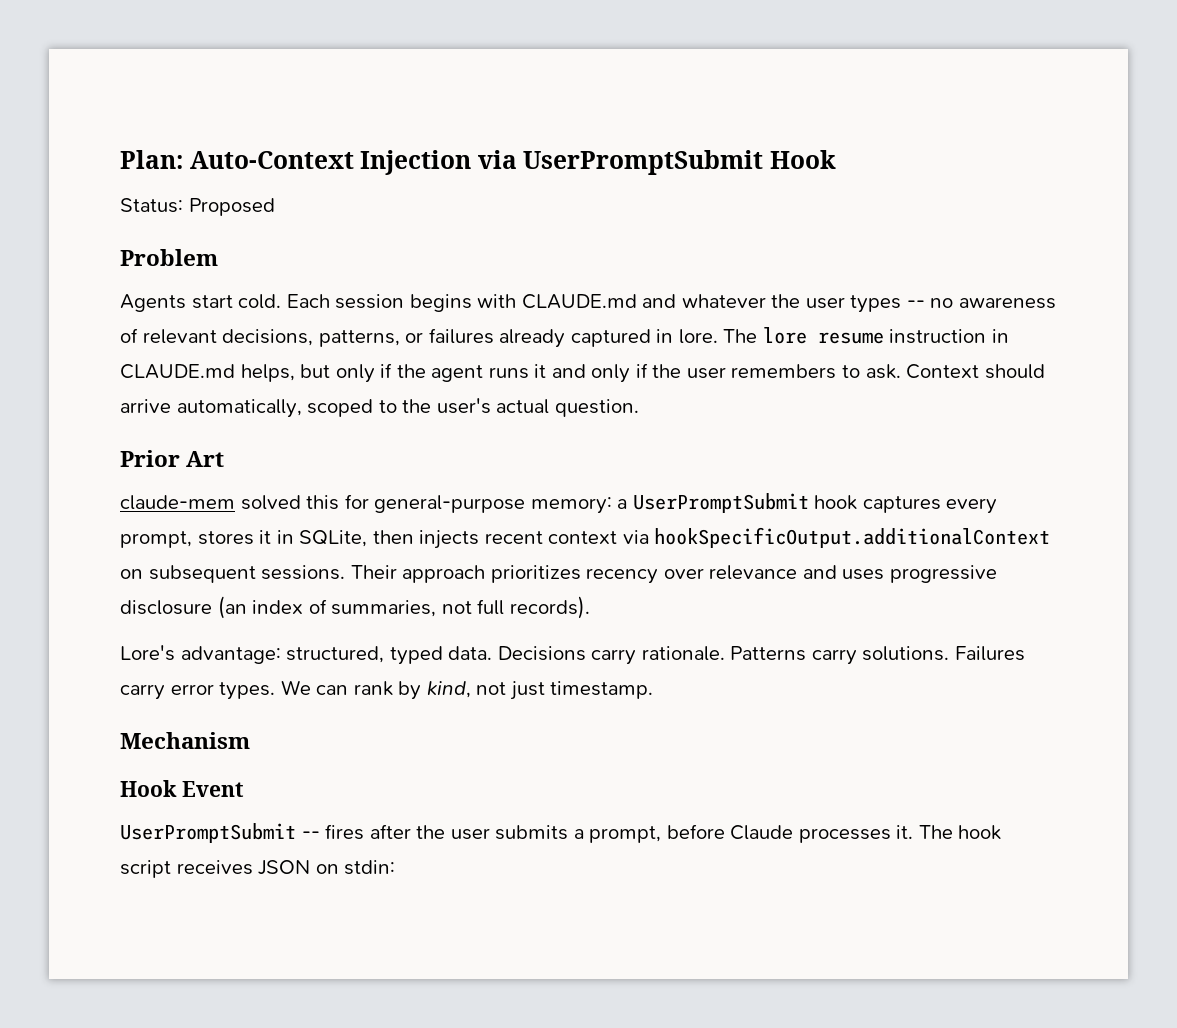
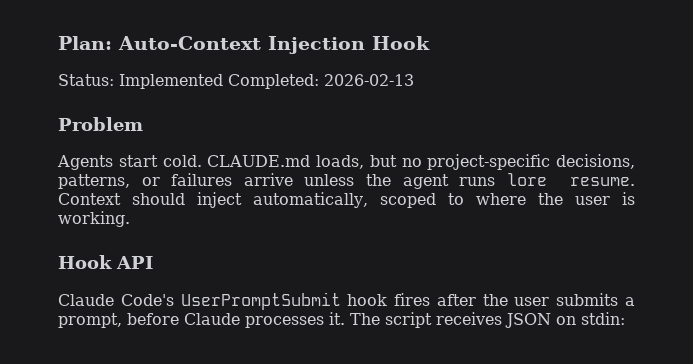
[477,150,764,175] via UserPromptSubmit -> (365, 45) none
[188,198,275,216] Proposed -> [119,74,414,89] Implemented Completed: 2026-02-13
[286,294,1057,313] [120,327,1009,348] [120,363,901,383] Each session begins with CLAUDE.md and whatever the user types -- no awareness of relevant decisions, patterns, or failures already captured in lore. The lore resume instruction in CLAUDE.md helps, but only if the agent runs it and only if the user remembers to ask. -> [207,154,635,170] [58,173,636,189] CLAUDE.md loads, but no project-specific decisions, patterns, or failures arrive unless the agent runs lore resume.
[120,399,171,413] arrive -> [197,192,243,208] inject
[402,398,639,417] [120,450,225,467] [120,493,998,514] [120,527,1051,549] [120,565,997,584] [120,596,590,619] [120,645,1025,665] [120,680,654,700] [120,732,250,749] [120,780,244,797] [120,823,320,843] the user's actual question. // Prior Art // claude-mem solved this for general-purpose memory: a UserPromptSubmit hook captures every prompt, stores it in SQLite, then injects recent context via hookSpecificOutput.additionalContext on subsequent sessions. Their approach prioritizes recency over relevance and uses progressive disclosure (an index of summaries, not full records). // Lore's advantage: structured, typed data. Decisions carry rationale. Patterns carry solutions. Failures carry error types. We can rank by kind, not just timestamp. // Mechanism // Hook Event // UserPromptSubmit -- -> [475,192,635,205] [58,211,130,227] [58,255,153,269] [58,292,388,310] where the user is working. // Hook API // Claude Code's UserPromptSubmit hook
[958,825,1002,840] hook -> (380, 319) none

